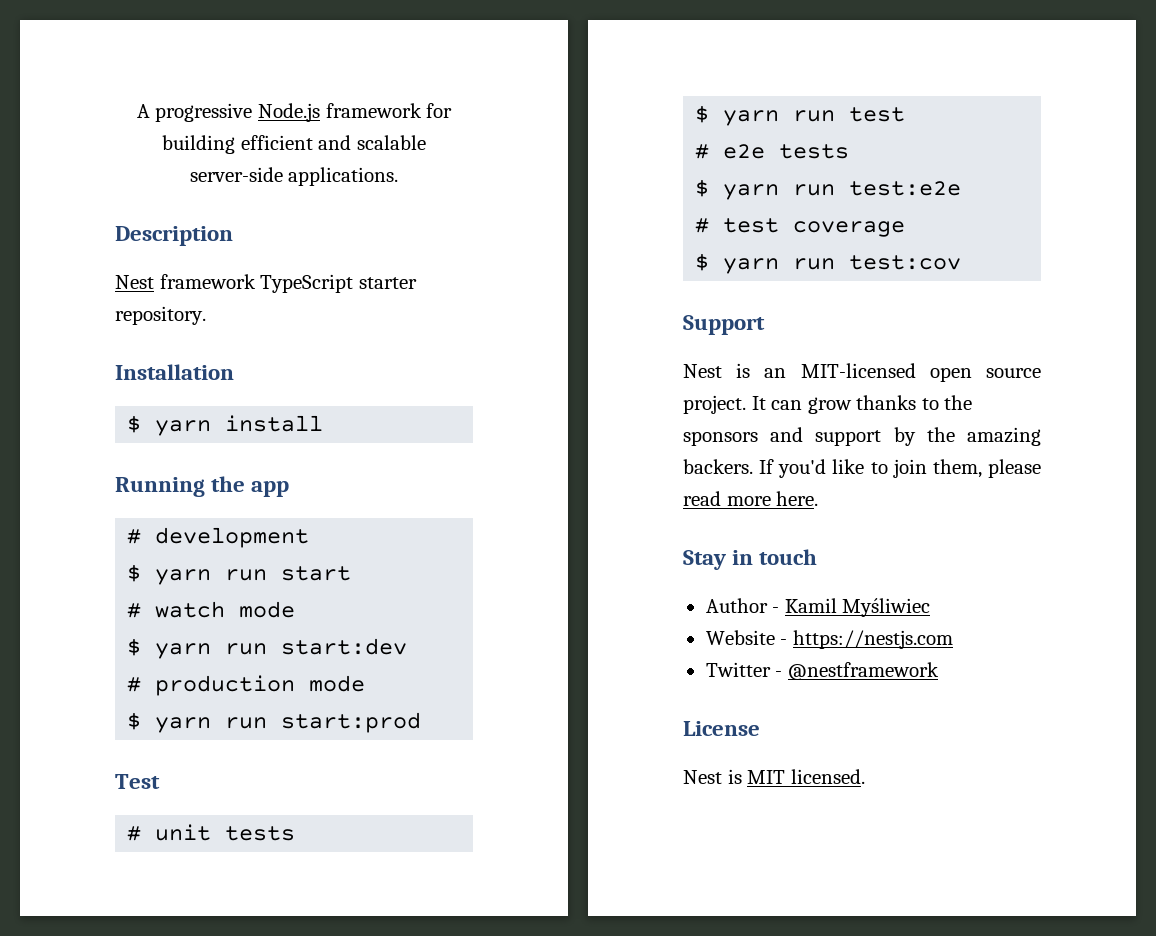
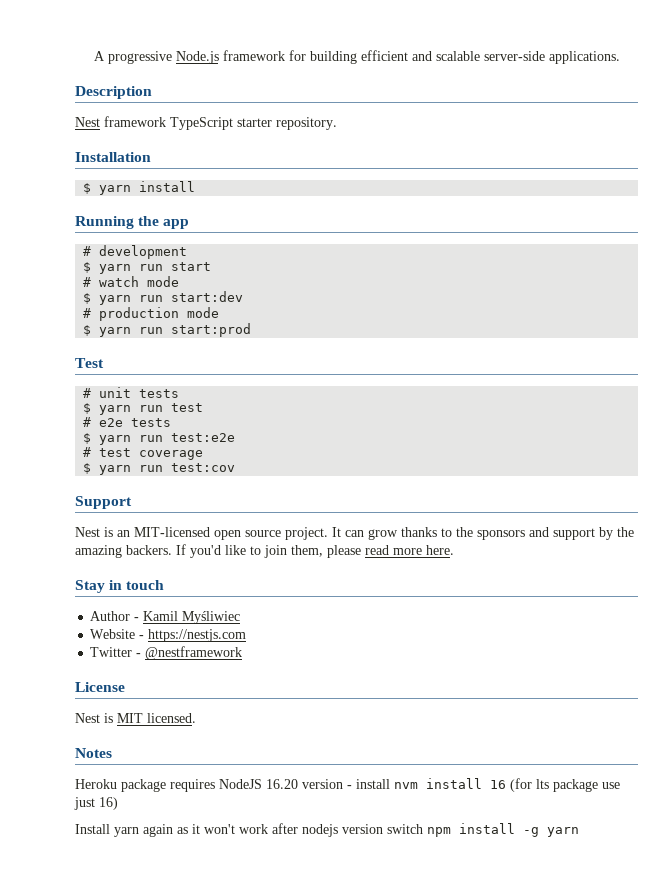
(865, 776) none -> [75,748,112,758] [75,778,620,792] [74,797,118,810] [75,823,579,837] // Notes // Heroku package requires NodeJS 16.20 version - install nvm install 16 (for lts package use just 16) // Install yarn again as it won't work after nodejs version switch npm install -g yarn

